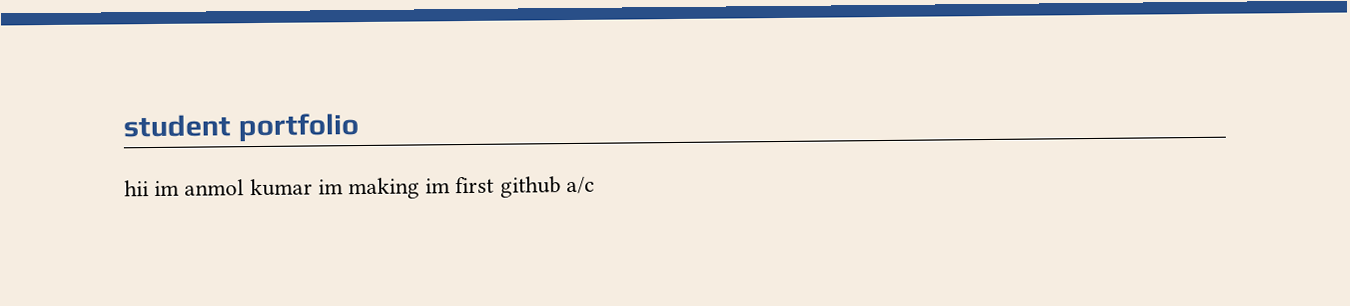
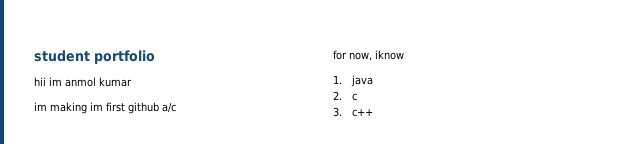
(313, 187) none -> (132, 82) //
(595, 185) none -> [333,50,404,61] [333,75,373,87] [333,91,357,101] [333,107,373,117] // for now, iknow // 1. java // 2. c // 3. c++

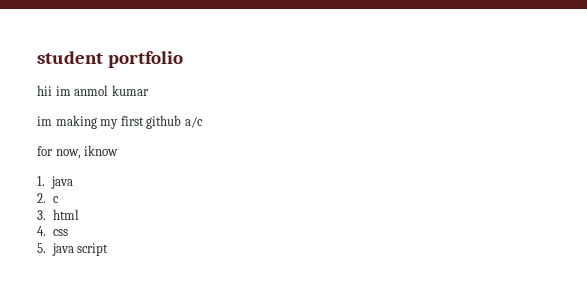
[90,102,103,111] im -> [100,119,119,129] my
[351,109,373,117] c++ -> [52,209,79,220] [37,226,68,236] [37,243,109,256] html // 4. css // 5. java script

